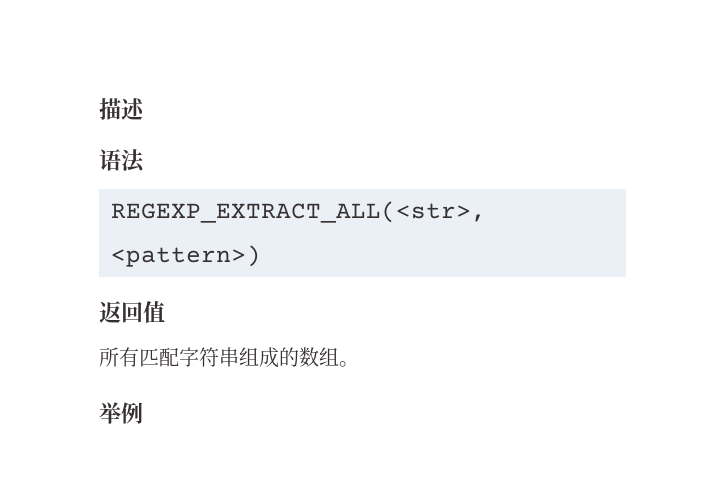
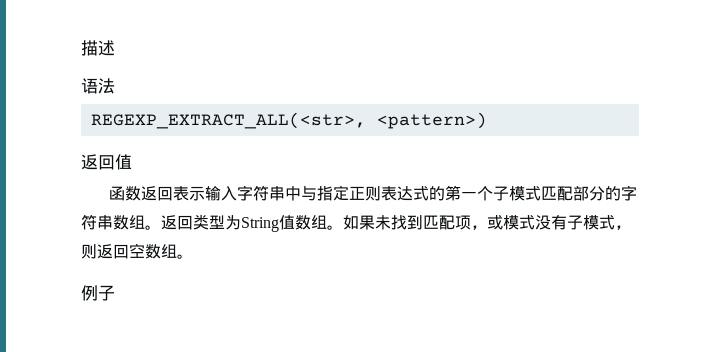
[99,347,299,368] 所有匹配字符串组成的 -> [108,185,637,201] [81,214,631,232] [81,243,145,259] 函数返回表示输入字符串中与指定正则表达式的第一个子模式匹配部分的字符串数组。返回类型为String值数组。如果未找到匹配项，或模式没有子模式，则返回空
[99,402,143,424] 举例 -> [81,285,115,301] 例子

